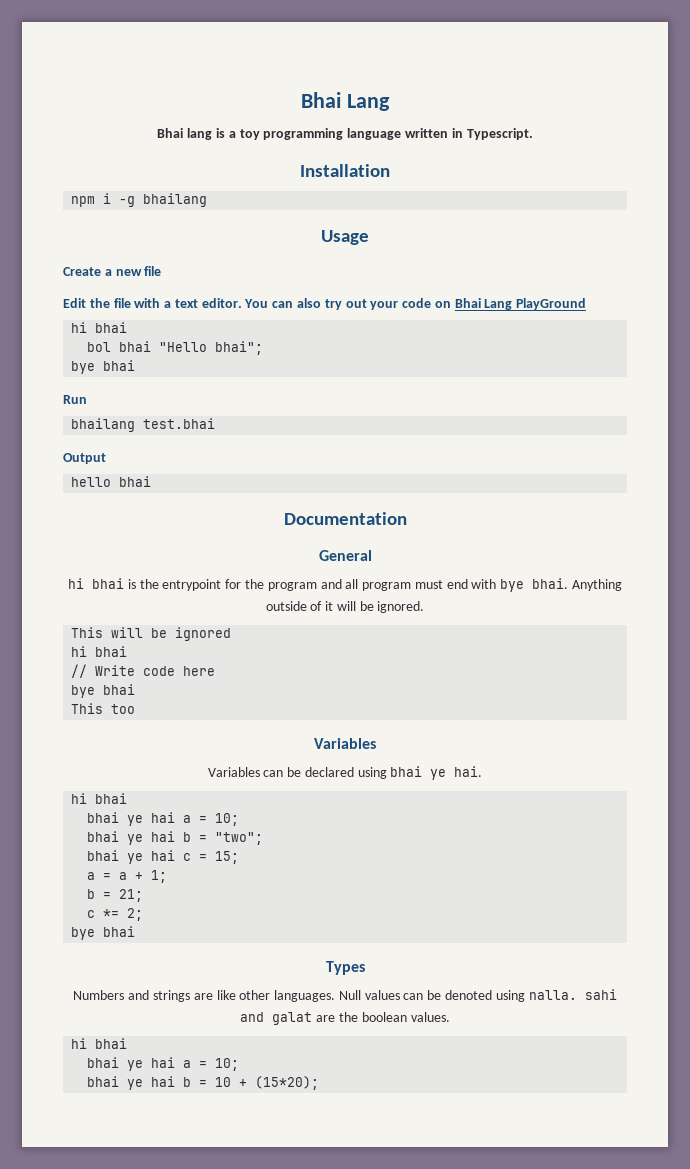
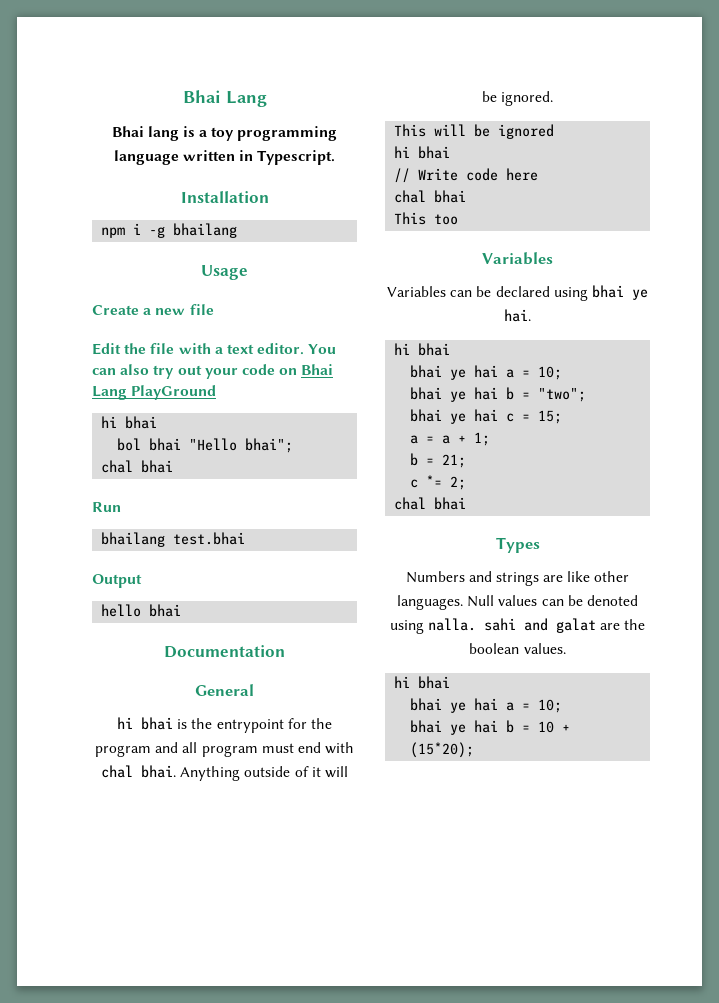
[71,361,96,374] bye -> [101,460,134,473] chal
[500,579,525,592] bye -> [101,765,134,778] chal
[71,685,96,698] bye -> [394,190,427,203] chal
[71,927,96,940] bye -> [394,497,427,510] chal

